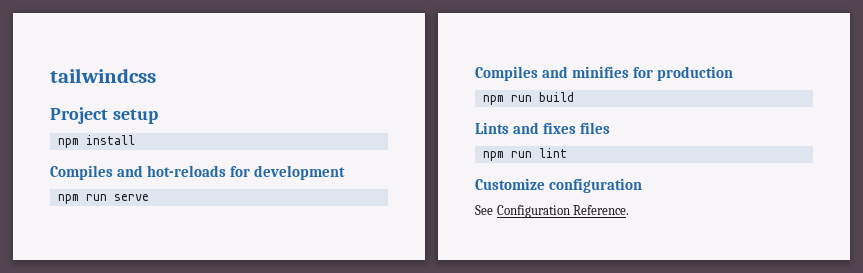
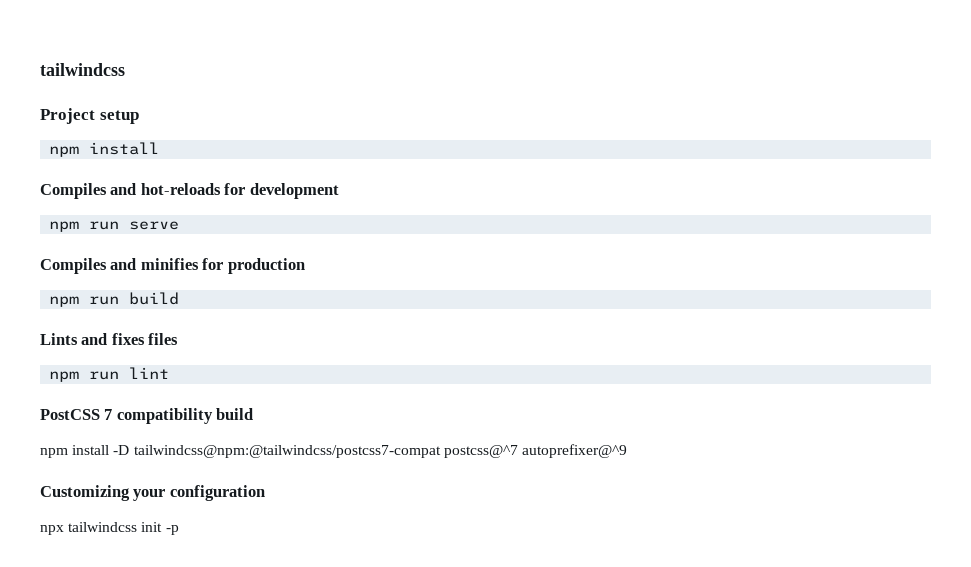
[475,178,643,193] [475,205,630,218] Customize configuration // See Configuration Reference. -> [40,408,254,424] [40,444,627,458] [40,485,265,501] [40,522,179,535] PostCSS 7 compatibility build // npm install -D tailwindcss@npm:@tailwindcss/postcss7-compat postcss@^7 autoprefixer@^9 // Customizing your configuration // npx tailwindcss init -p

